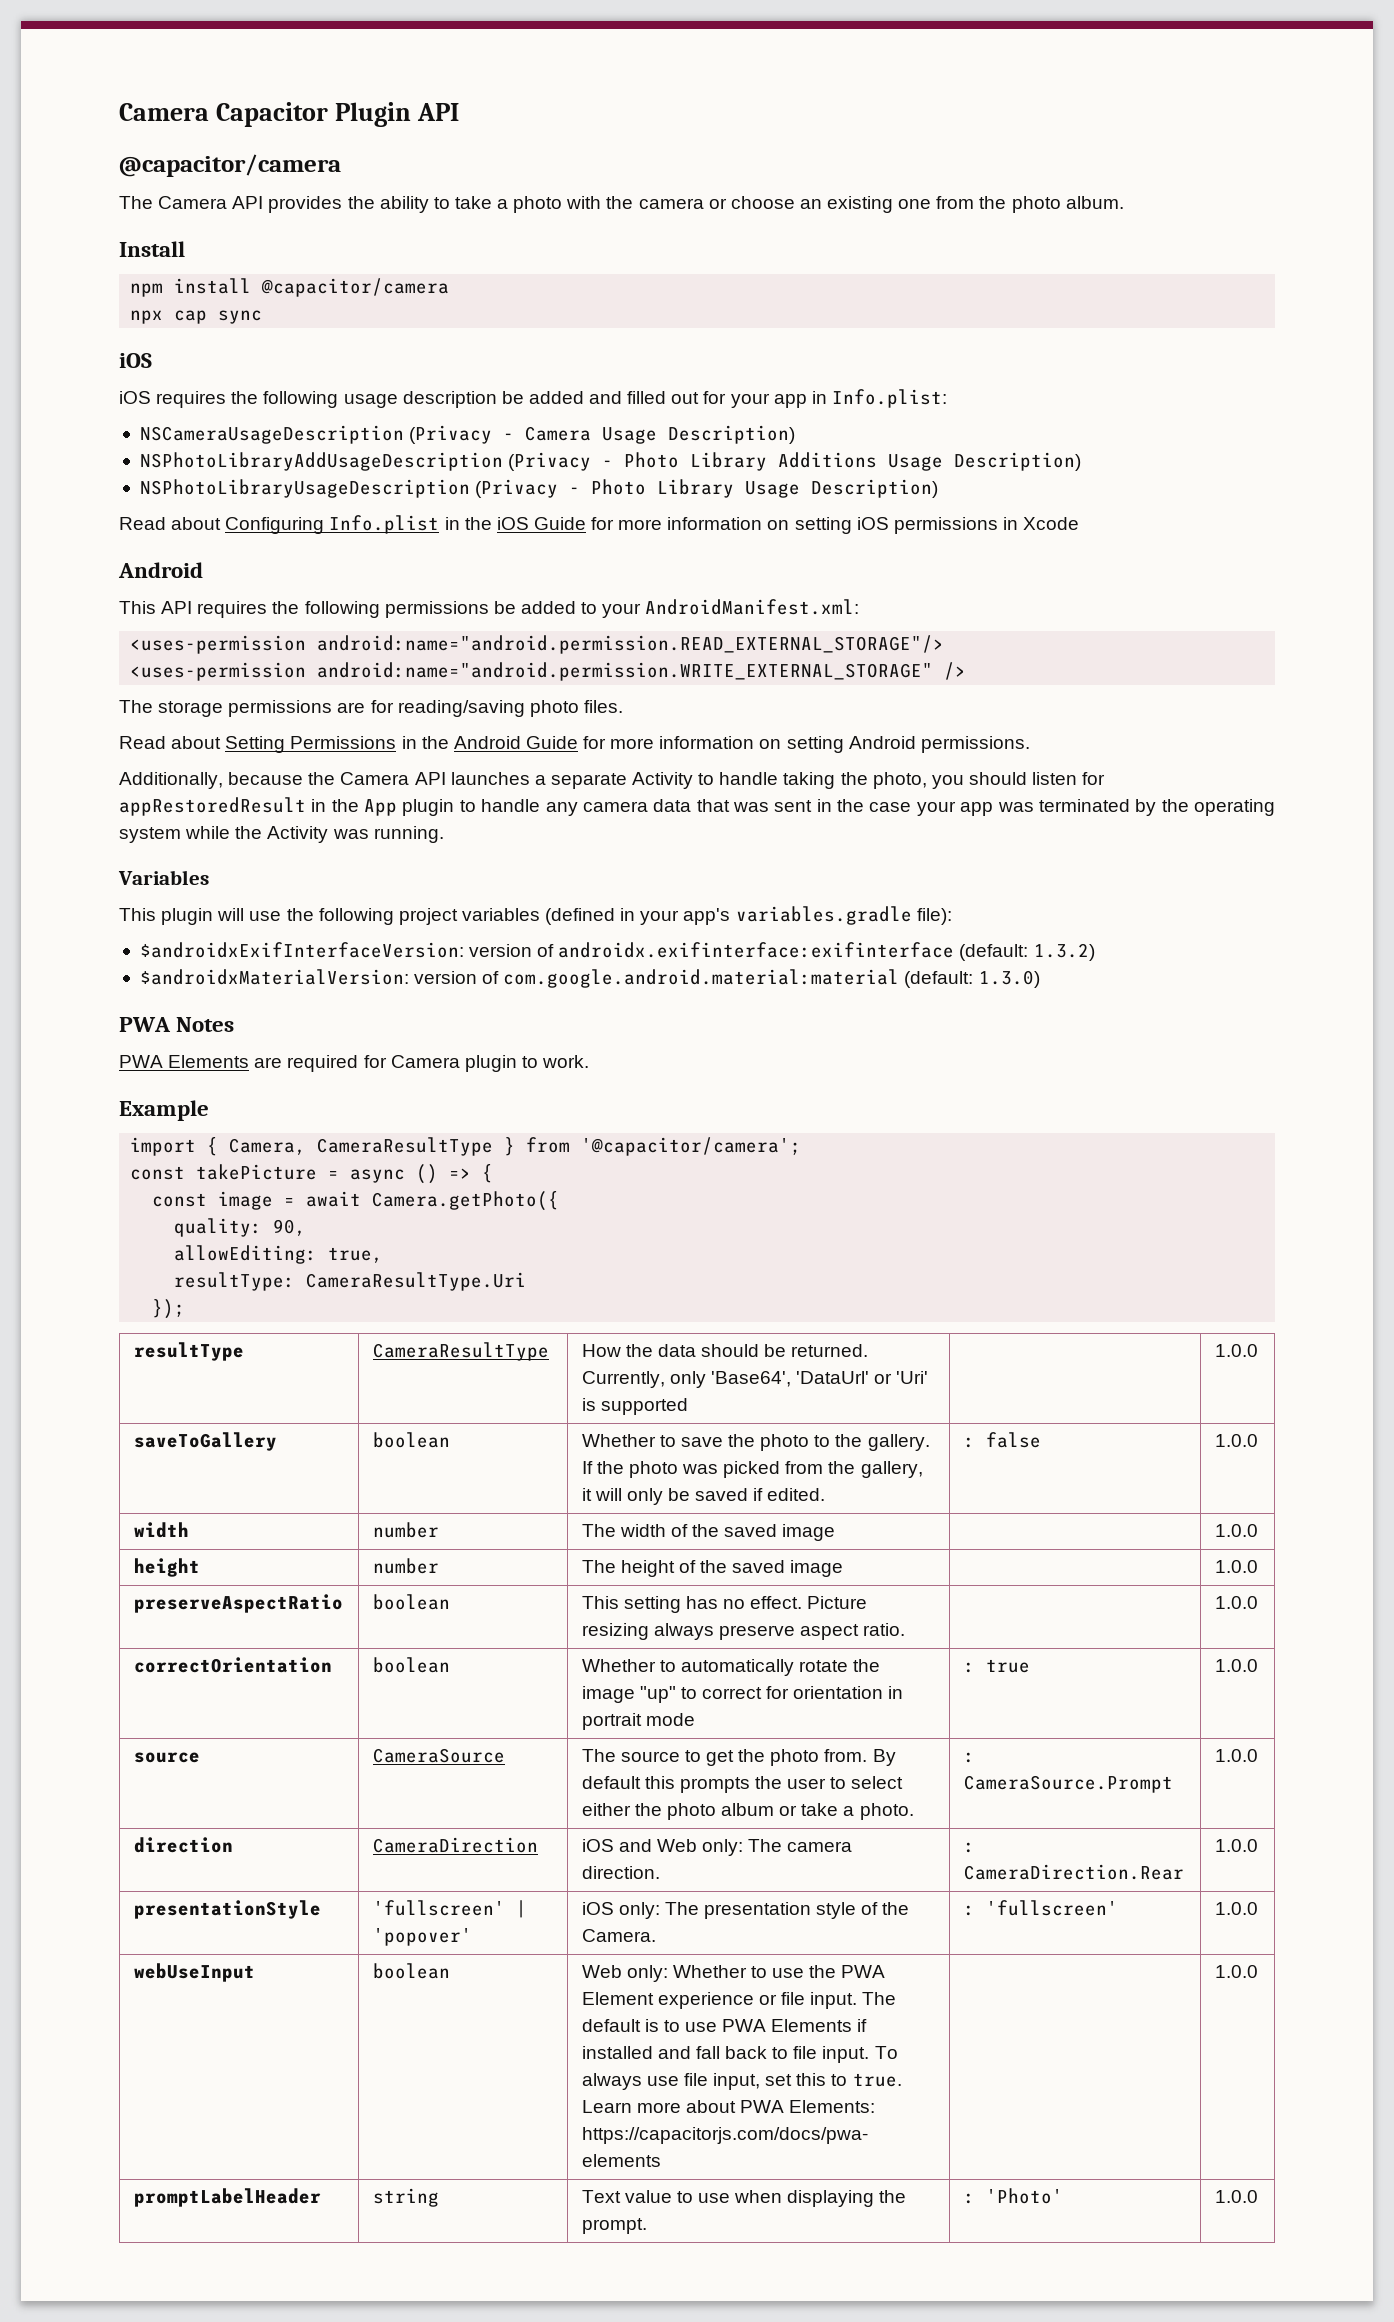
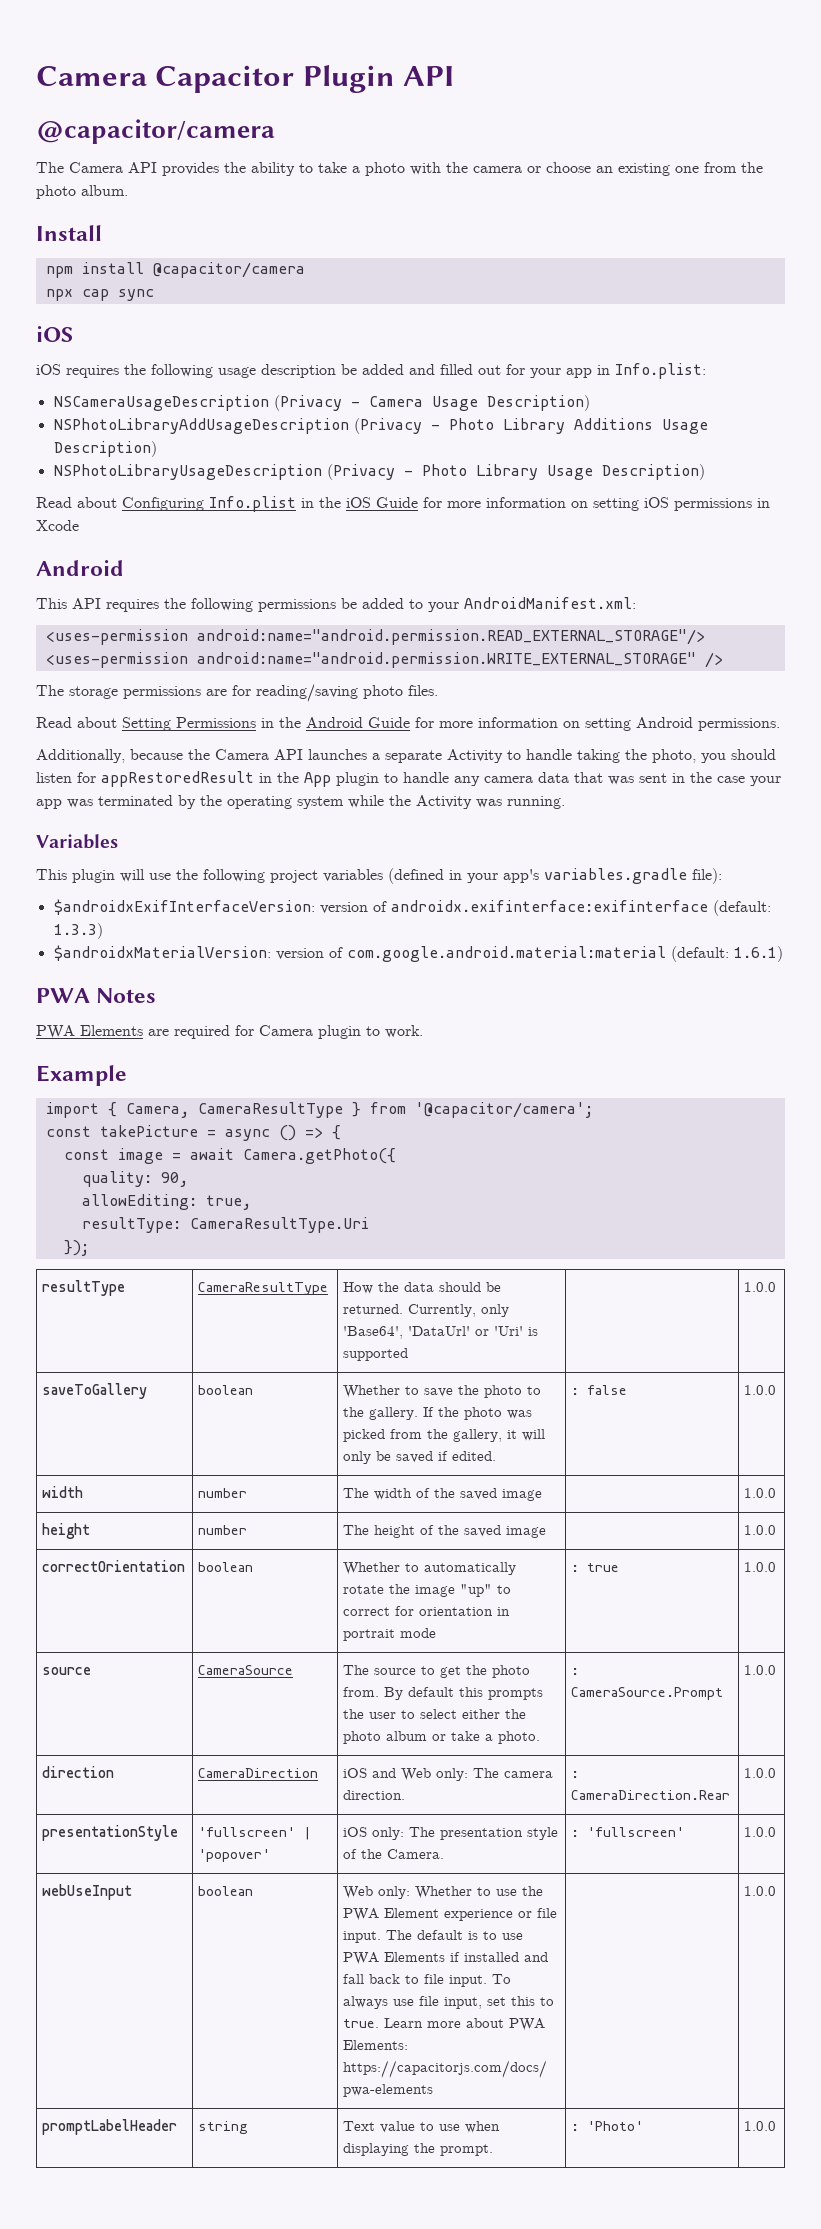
[1033,943,1095,961] 1.3.2) -> [53,923,103,939] 1.3.3)
[978,970,1040,988] 1.3.0) -> [733,946,783,962] 1.6.1)
[133,1594,343,1613] [372,1594,450,1610] [581,1596,868,1613] [581,1623,906,1640] [1214,1596,1258,1609] // preserveAspectRatio | boolean | This setting has no effect. Picture resizing always preserve aspect ratio. | | 1.0.0 -> (777, 1530) none

